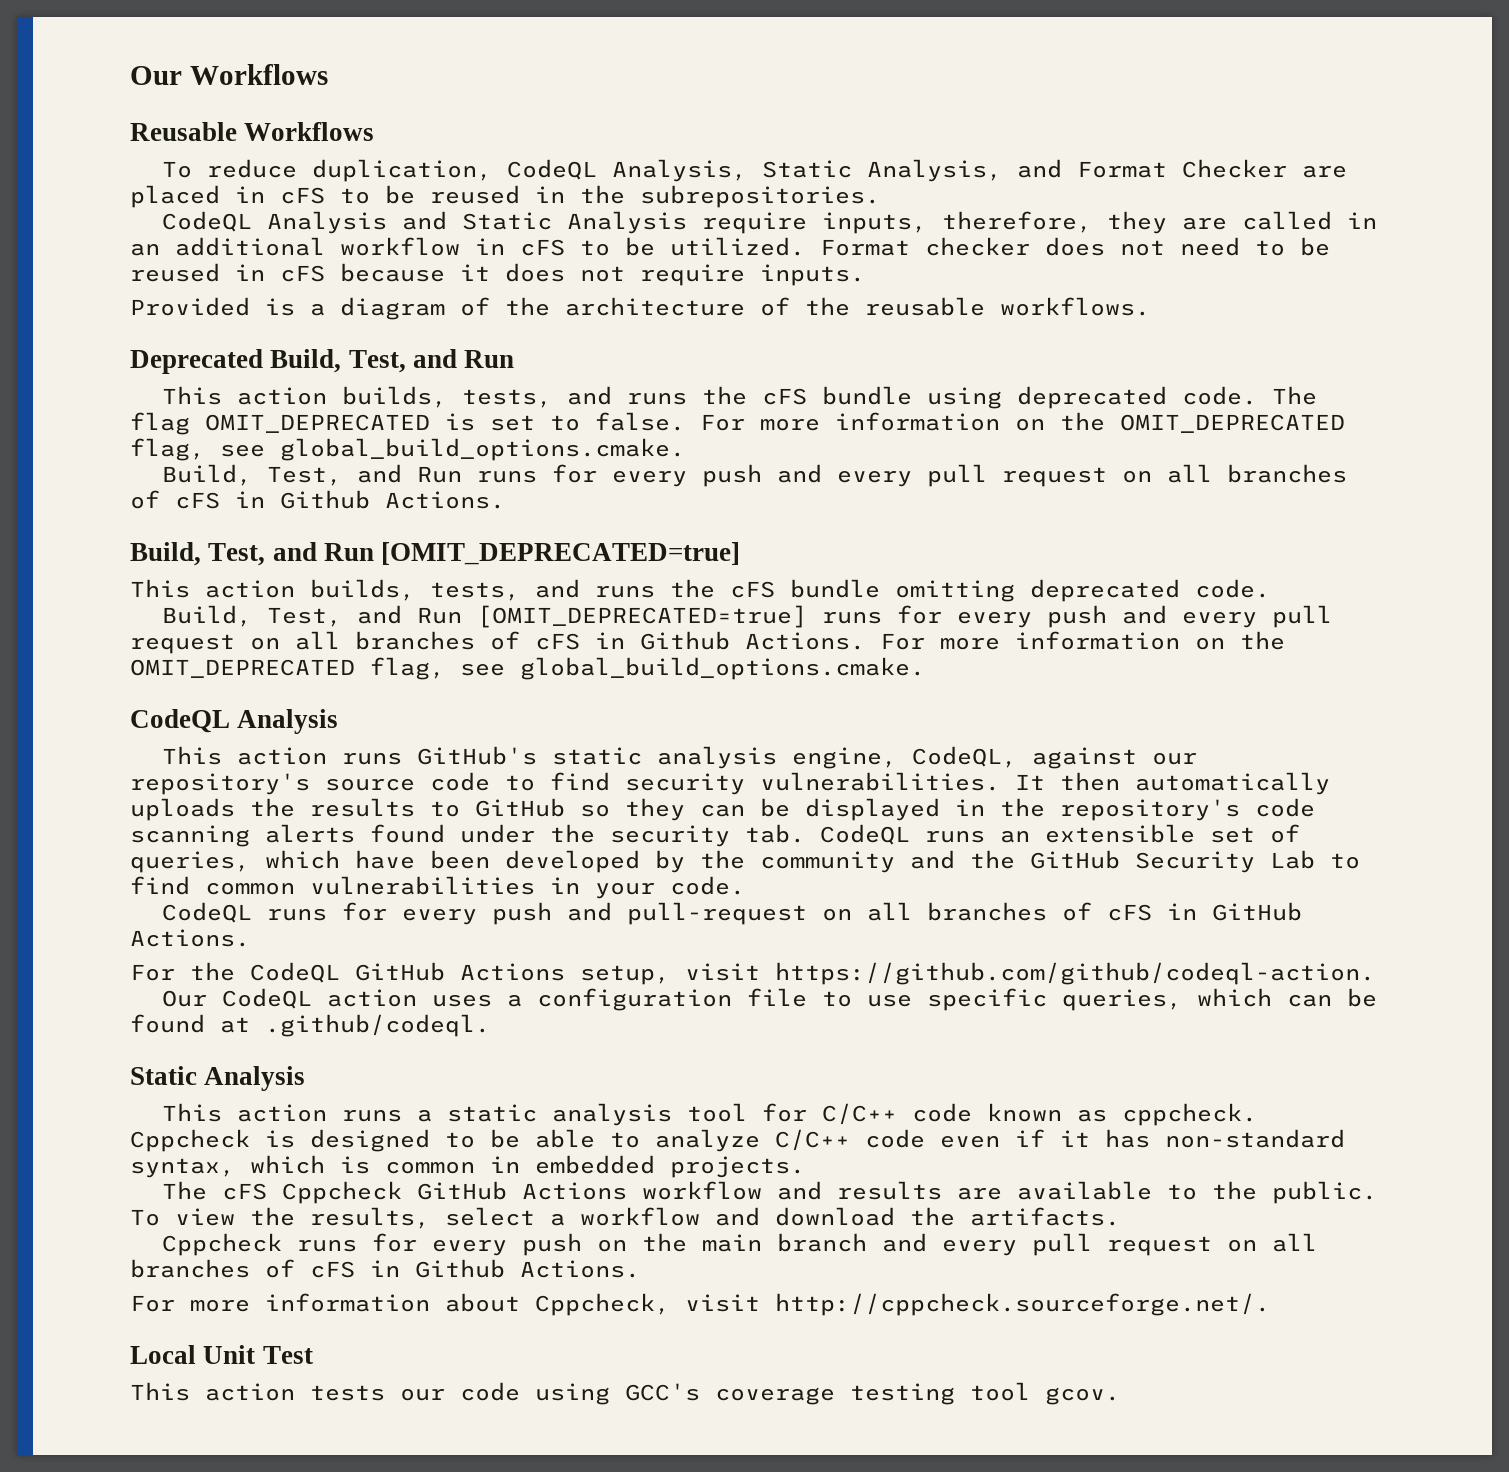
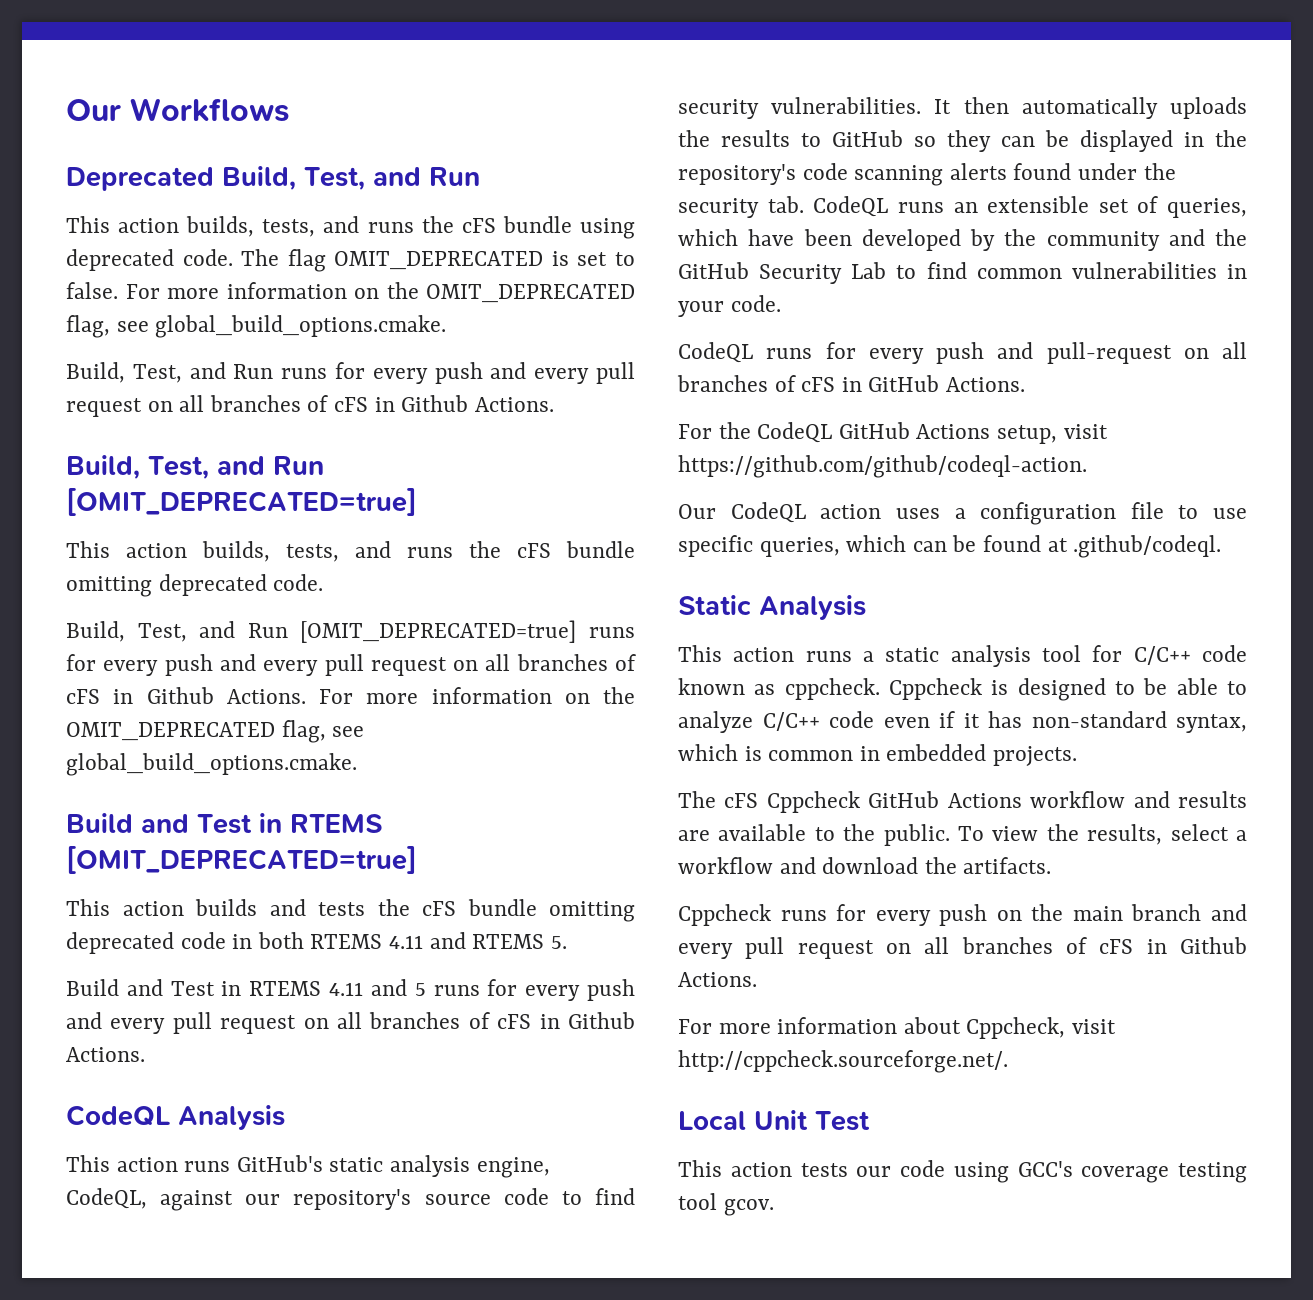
[130,122,375,141] [162,159,1348,182] [130,185,880,208] [162,211,1378,234] [130,237,1330,256] [130,263,865,286] [130,297,1150,320] // Reusable Workflows // To reduce duplication, CodeQL Analysis, Static Analysis, and Format Checker are placed in cFS to be reused in the subrepositories. // CodeQL Analysis and Static Analysis require inputs, therefore, they are called in an additional workflow in cFS to be utilized. Format checker does not need to be reused in cFS because it does not require inputs. // Provided is a diagram of the architecture of the reusable workflows. -> (289, 110) none
(925, 668) none -> [66,813,382,834] [66,846,417,874] [66,899,635,922] [66,932,567,954] [66,979,635,1001] [66,1012,635,1034] [66,1047,145,1062] // Build and Test in RTEMS [OMIT_DEPRECATED=true] // This action builds and tests the cFS bundle omitting deprecated code in both RTEMS 4.11 and RTEMS 5. // Build and Test in RTEMS 4.11 and 5 runs for every push and every pull request on all branches of cFS in Github Actions.

